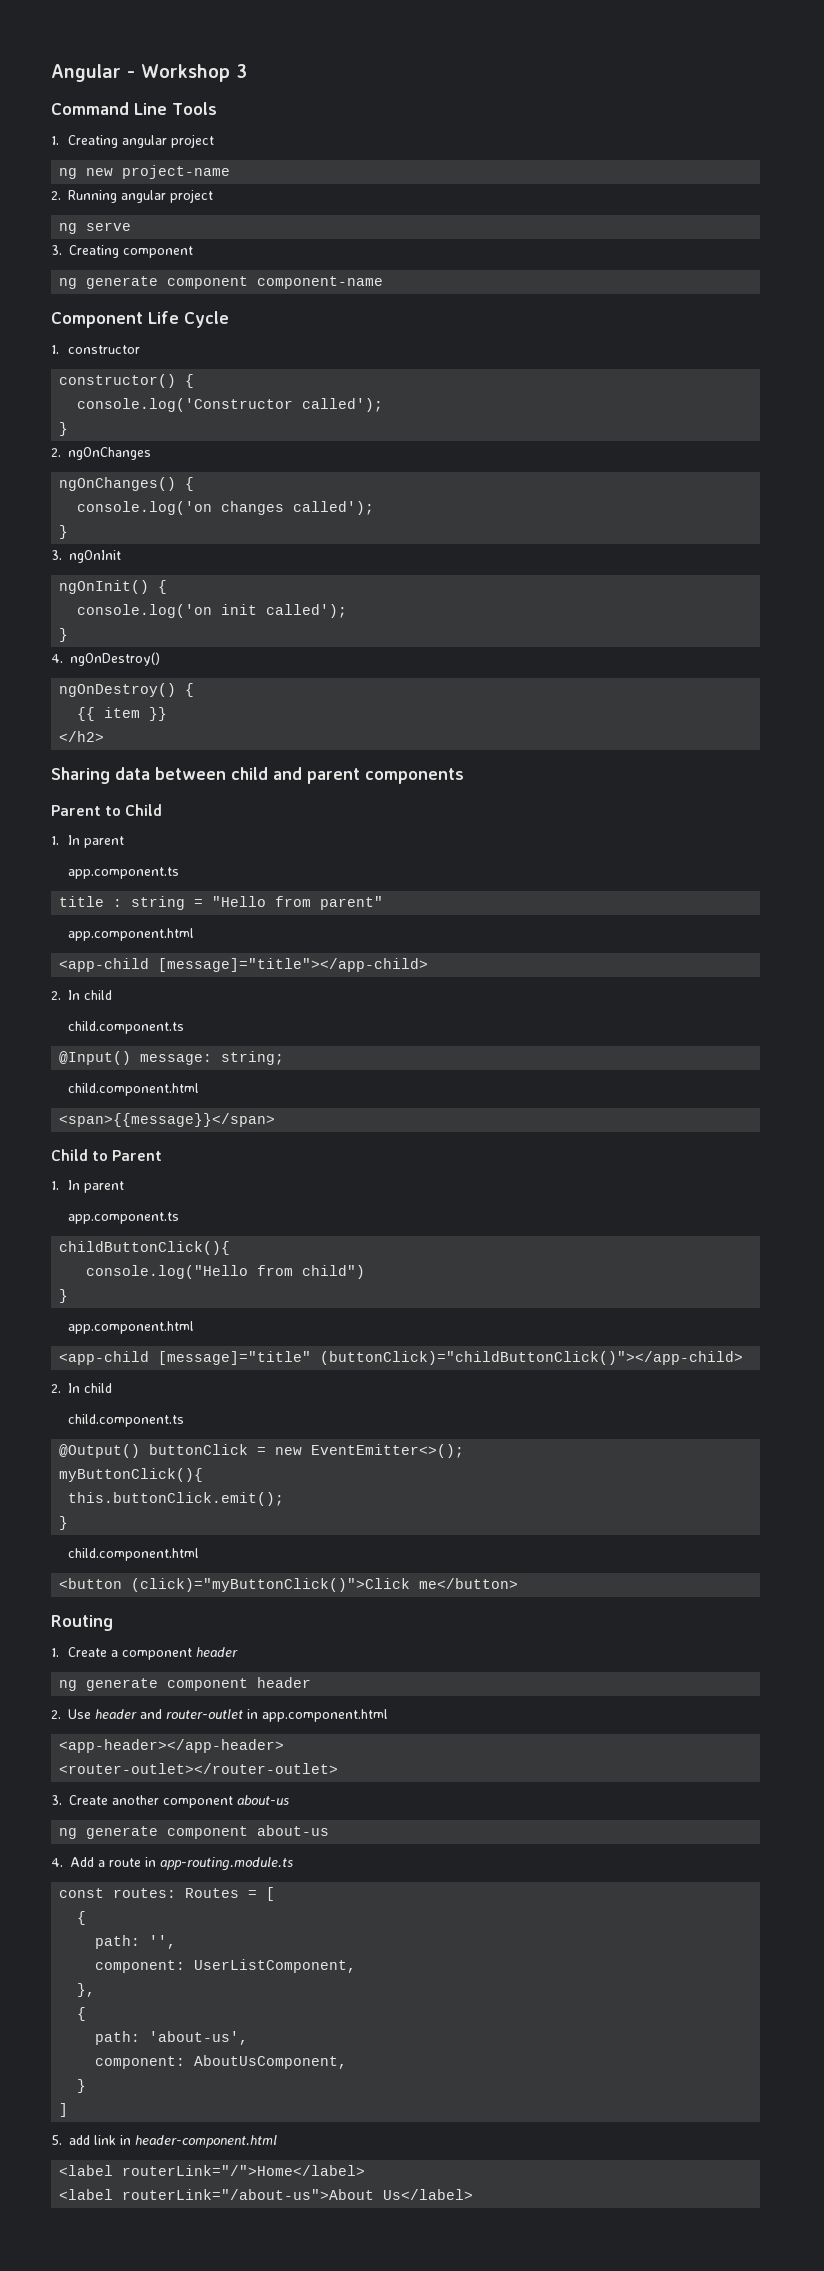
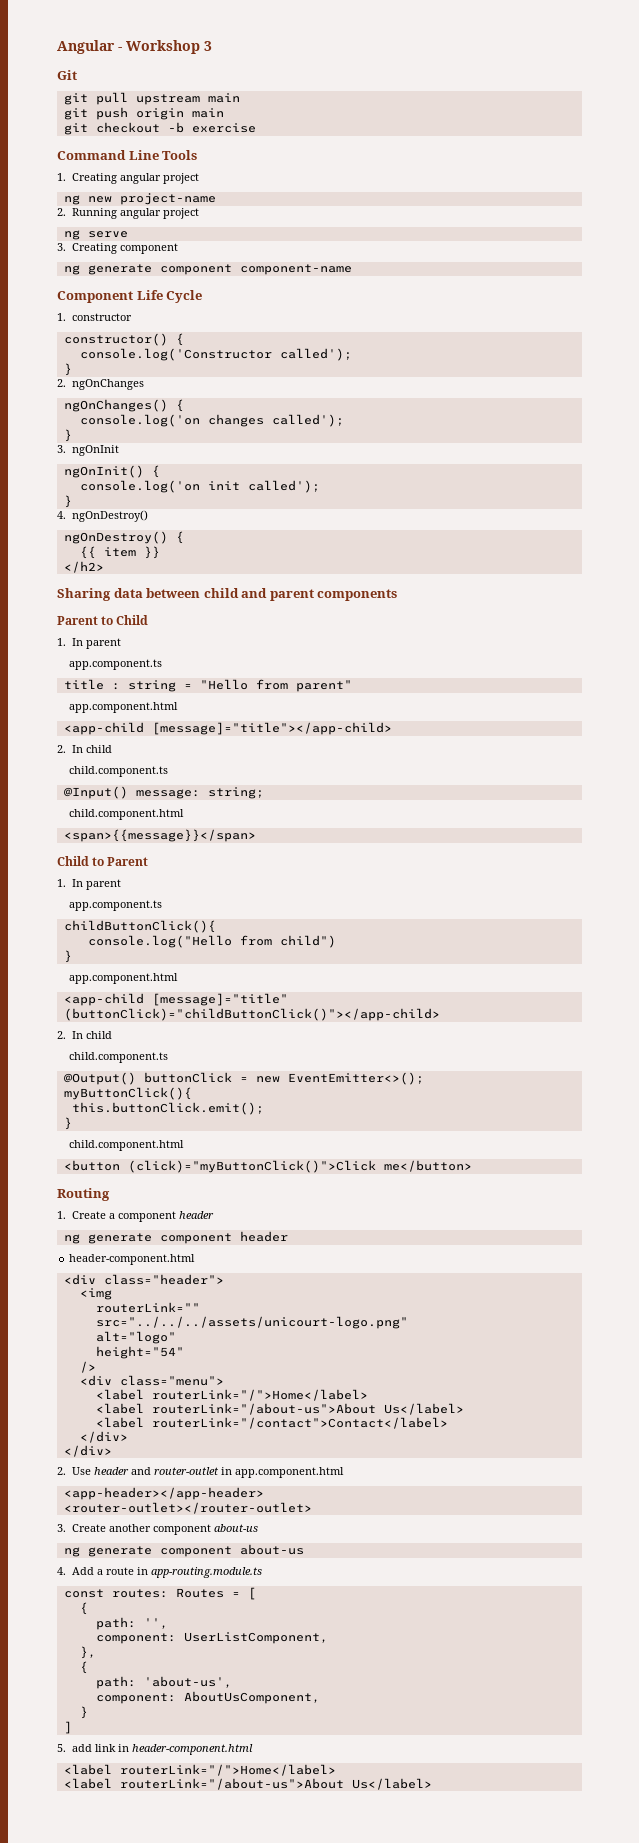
(247, 71) none -> [57,70,77,80] [63,92,240,105] [63,107,224,120] [63,122,256,135] // Git // git pull upstream main // git push origin main // git checkout -b exercise
(312, 1682) none -> [69,1254,196,1265] [63,1274,224,1285] [79,1288,112,1300] [95,1302,200,1313] [95,1316,408,1329] [95,1331,176,1344] [95,1346,184,1359] [79,1361,96,1373] [79,1375,224,1386] [95,1389,368,1401] [95,1403,464,1415] [95,1417,448,1429] [79,1431,128,1443] [63,1445,112,1457] // header-component.html // <div class="header"> // <img // routerLink="" // src="../../../assets/unicourt-logo.png" // alt="logo" // height="54" // /> // <div class="menu"> // <label routerLink="/">Home</label> // <label routerLink="/about-us">About Us</label> // <label routerLink="/contact">Contact</label> // </div> // </div>

